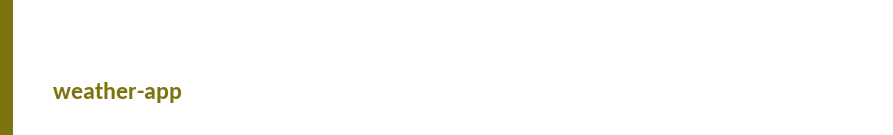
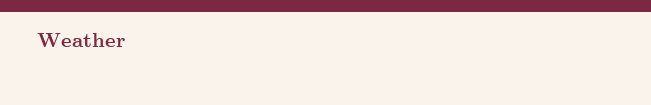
[53,82,182,103] weather-app -> [37,33,125,47] Weather

